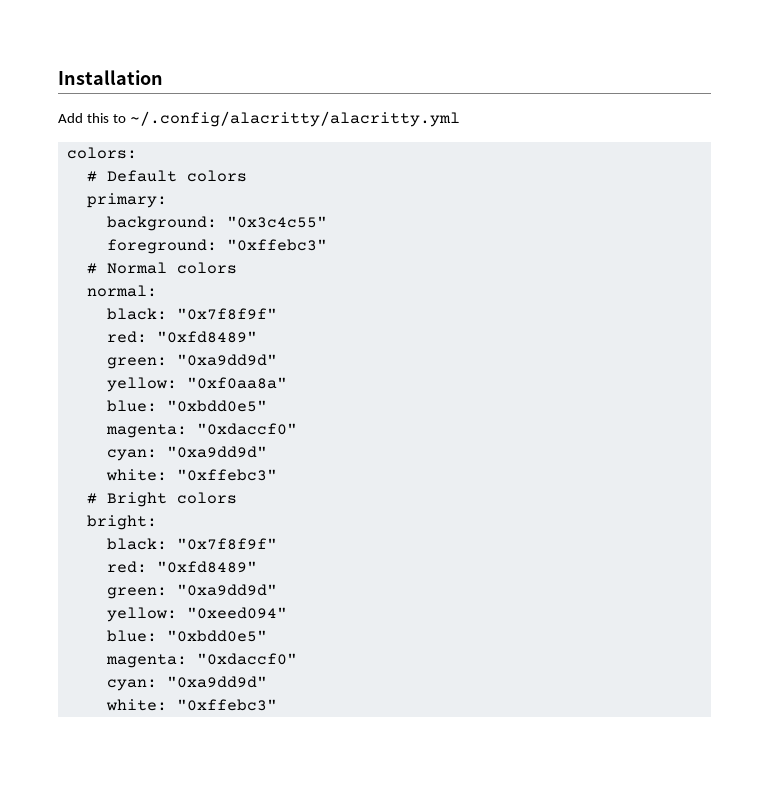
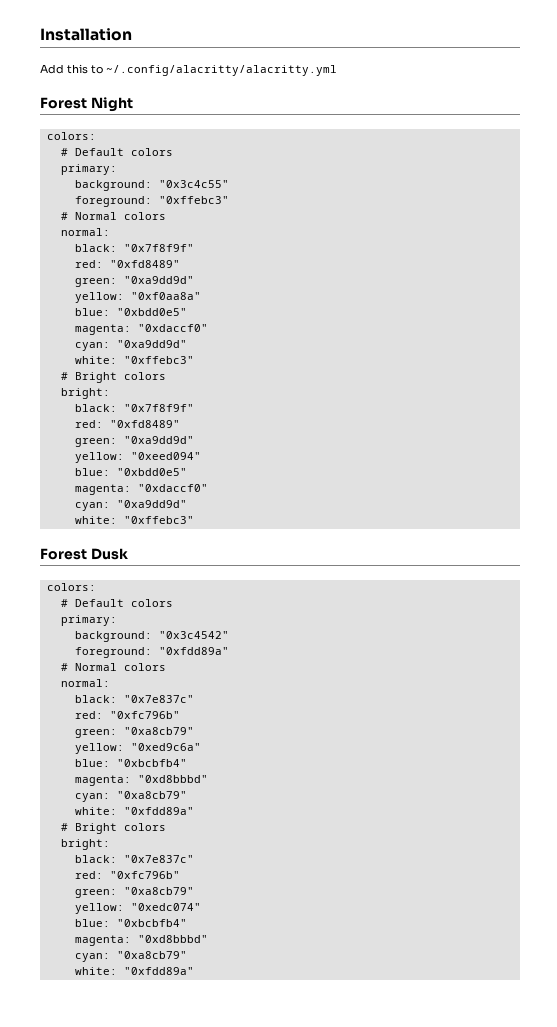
(460, 119) none -> [40,97,133,112] // Forest Night
(277, 705) none -> [40,548,128,560] [46,583,96,591] [60,599,173,607] [60,615,117,626] [74,631,229,642] [74,647,229,658] [60,663,166,671] [60,679,110,687] [74,695,194,703] [74,711,180,719] [74,727,194,738] [74,743,201,754] [74,759,187,767] [74,775,208,786] [74,791,187,802] [74,807,194,815] [60,823,166,834] [60,839,110,850] [74,855,194,863] [74,871,180,879] [74,887,194,898] [74,903,201,914] [74,919,187,927] [74,935,208,946] [74,951,187,962] [74,967,194,975] // Forest Dusk // colors: // # Default colors // primary: // background: "0x3c4542" // foreground: "0xfdd89a" // # Normal colors // normal: // black: "0x7e837c" // red: "0xfc796b" // green: "0xa8cb79" // yellow: "0xed9c6a" // blue: "0xbcbfb4" // magenta: "0xd8bbbd" // cyan: "0xa8cb79" // white: "0xfdd89a" // # Bright colors // bright: // black: "0x7e837c" // red: "0xfc796b" // green: "0xa8cb79" // yellow: "0xedc074" // blue: "0xbcbfb4" // magenta: "0xd8bbbd" // cyan: "0xa8cb79" // white: "0xfdd89a"

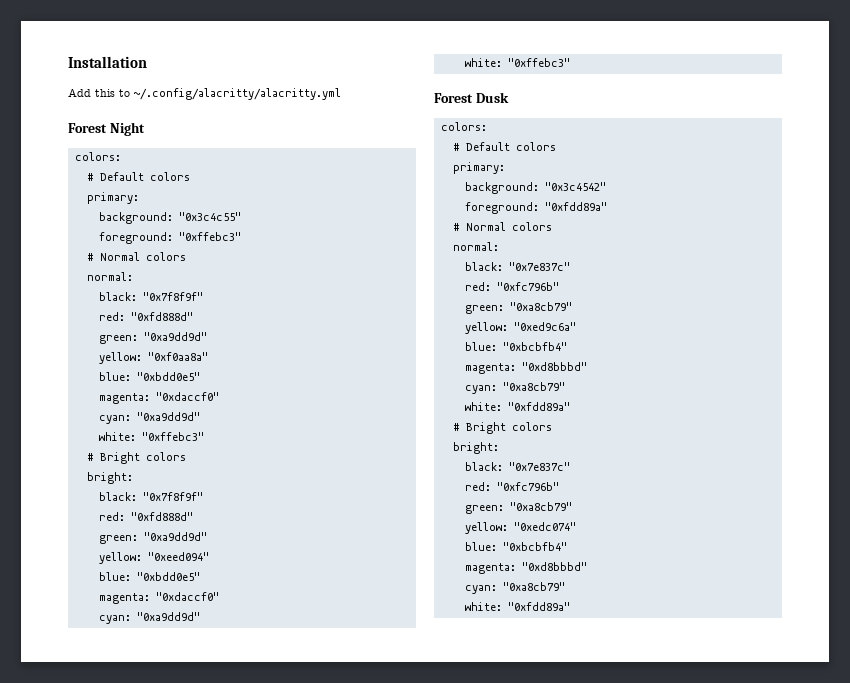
[109,260,180,268] "0xfd8489" -> [130,312,193,321] "0xfd888d"
[109,420,180,428] "0xfd8489" -> [130,512,193,521] "0xfd888d"

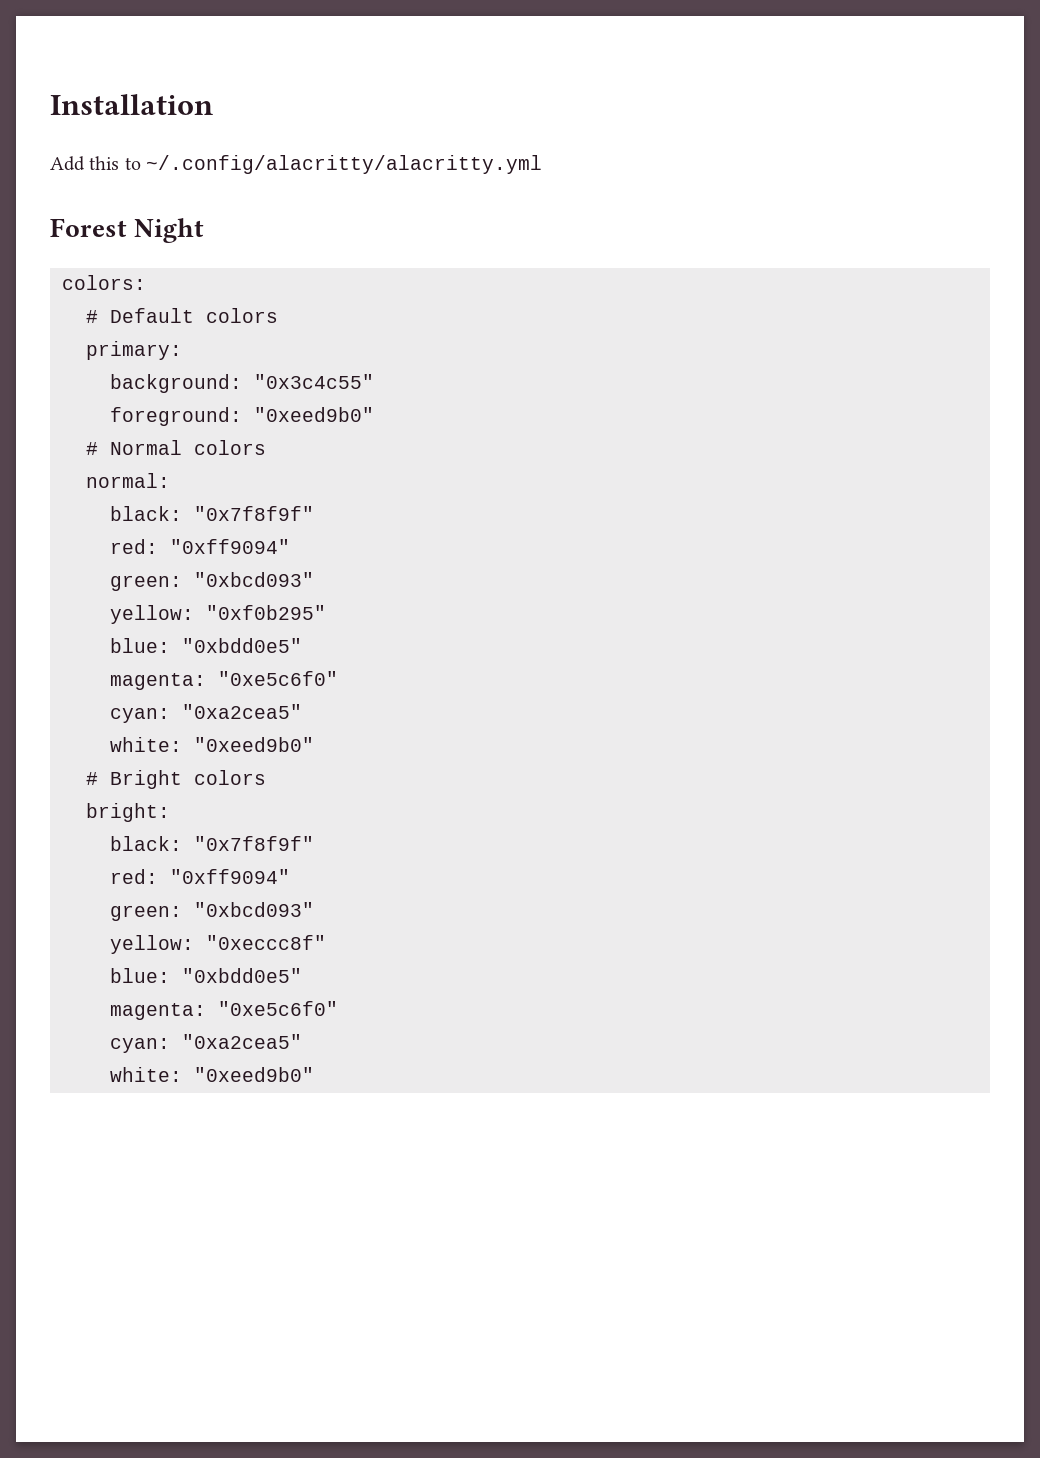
[178,232,241,241] "0xffebc3" -> [254,407,374,422] "0xeed9b0"
[130,312,193,321] [98,332,207,344] [98,352,208,364] [98,372,200,381] [98,392,219,404] [98,412,200,424] [98,432,204,441] "0xfd888d" // green: "0xa9dd9d" // yellow: "0xf0aa8a" // blue: "0xbdd0e5" // magenta: "0xdaccf0" // cyan: "0xa9dd9d" // white: "0xffebc3" -> [170,539,290,554] [110,572,314,591] [110,605,326,624] [110,638,302,653] [110,671,338,690] [110,704,302,723] [110,737,314,752] "0xff9094" // green: "0xbcd093" // yellow: "0xf0b295" // blue: "0xbdd0e5" // magenta: "0xe5c6f0" // cyan: "0xa2cea5" // white: "0xeed9b0"
[130,512,193,521] [98,532,207,544] [98,552,209,564] [98,572,200,581] [98,592,219,604] [98,612,200,624] [464,58,570,67] [434,92,509,103] [440,122,487,131] [452,142,556,151] [452,162,505,174] [464,182,606,194] [464,202,607,214] [452,222,552,231] [452,242,499,251] [464,262,570,271] [464,282,559,291] [464,302,572,314] [464,322,576,334] [464,342,567,351] [464,362,587,374] [464,382,565,394] [464,402,570,411] [452,422,552,434] [452,442,499,454] [464,462,570,471] [464,482,559,491] [464,502,572,514] [464,522,576,534] [464,542,567,551] [464,562,587,574] [464,582,565,594] [464,602,570,611] "0xfd888d" // green: "0xa9dd9d" // yellow: "0xeed094" // blue: "0xbdd0e5" // magenta: "0xdaccf0" // cyan: "0xa9dd9d" // white: "0xffebc3" // Forest Dusk // colors: // # Default colors // primary: // background: "0x3c4542" // foreground: "0xfdd89a" // # Normal colors // normal: // black: "0x7e837c" // red: "0xfc796b" // green: "0xa8cb79" // yellow: "0xed9c6a" // blue: "0xbcbfb4" // magenta: "0xd8bbbd" // cyan: "0xa8cb79" // white: "0xfdd89a" // # Bright colors // bright: // black: "0x7e837c" // red: "0xfc796b" // green: "0xa8cb79" // yellow: "0xedc074" // blue: "0xbcbfb4" // magenta: "0xd8bbbd" // cyan: "0xa8cb79" // white: "0xfdd89a" -> [170,869,290,884] [110,902,314,921] [110,935,326,954] [110,968,302,983] [110,1001,338,1020] [110,1034,302,1053] [110,1067,314,1082] "0xff9094" // green: "0xbcd093" // yellow: "0xeccc8f" // blue: "0xbdd0e5" // magenta: "0xe5c6f0" // cyan: "0xa2cea5" // white: "0xeed9b0"

